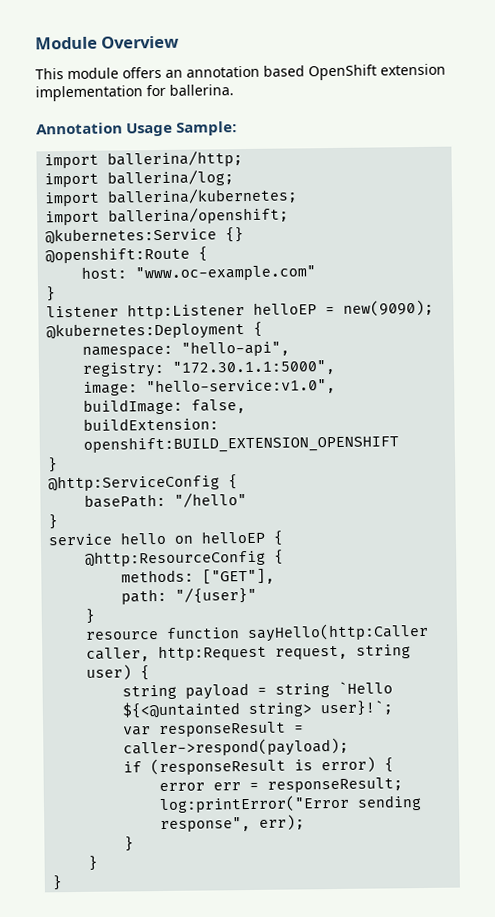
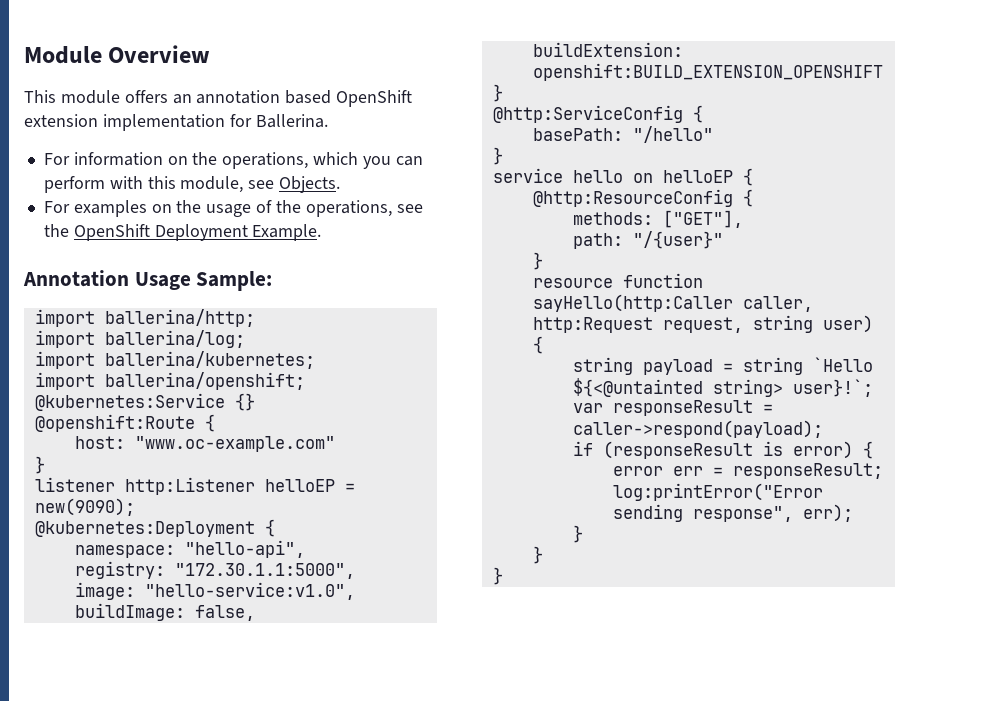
[169,84,234,96] ballerina. -> [255,114,328,128] [43,152,423,169] [43,176,341,193] [43,200,423,217] [43,224,322,241] Ballerina. // For information on the operations, which you can perform with this module, see Objects. // For examples on the usage of the operations, see the OpenShift Deployment Example.

